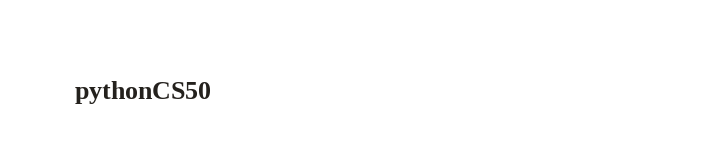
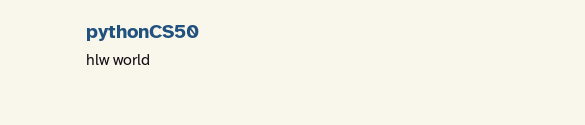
(211, 92) none -> [86,54,151,65] // hlw world

